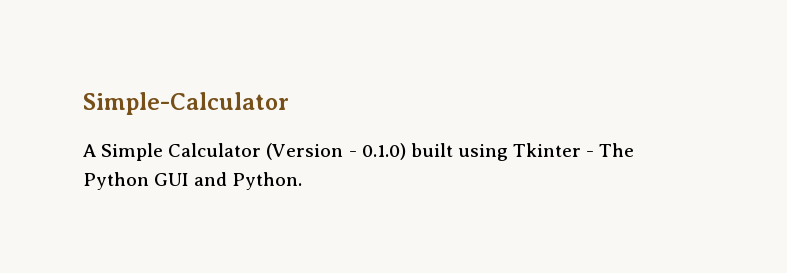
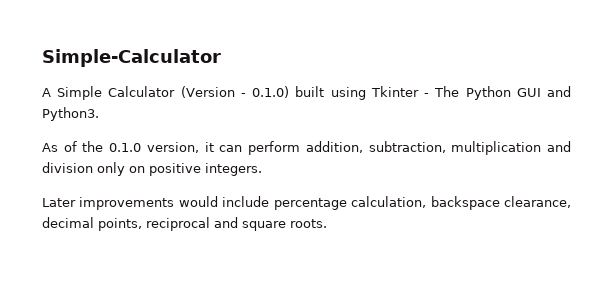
[232,172,303,190] Python. -> [42,107,99,121] [42,141,572,155] [42,162,262,176] [42,196,571,210] [42,217,327,231] Python3. // As of the 0.1.0 version, it can perform addition, subtraction, multiplication and division only on positive integers. // Later improvements would include percentage calculation, backspace clearance, decimal points, reciprocal and square roots.

